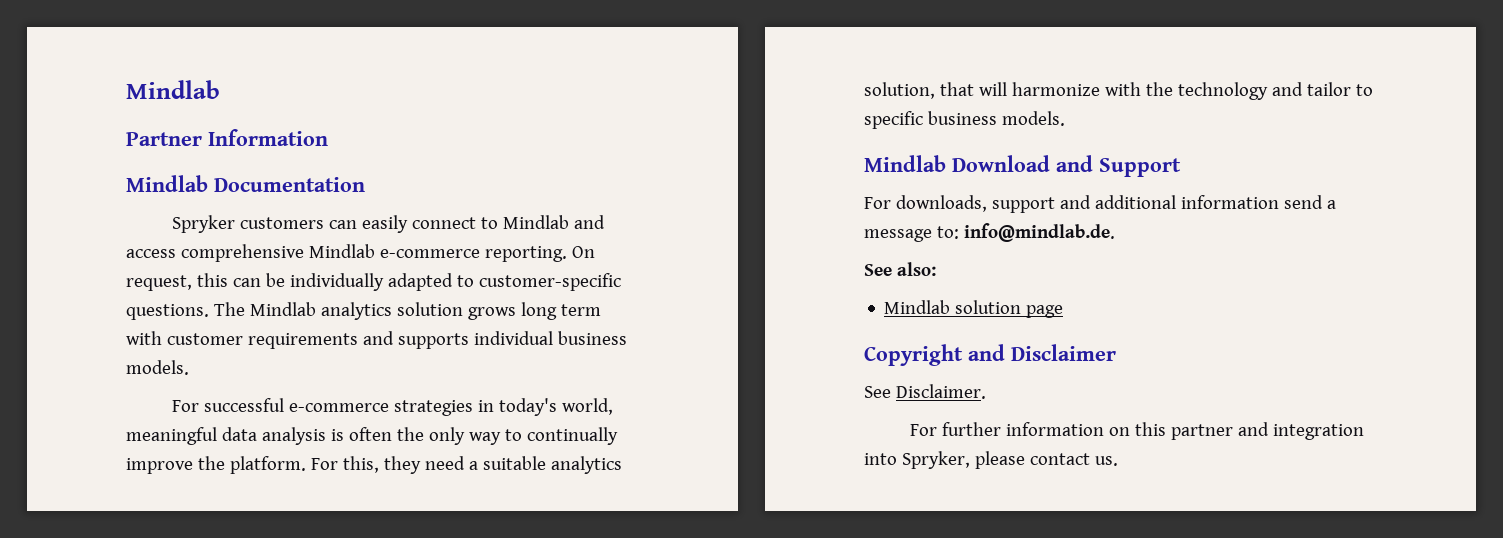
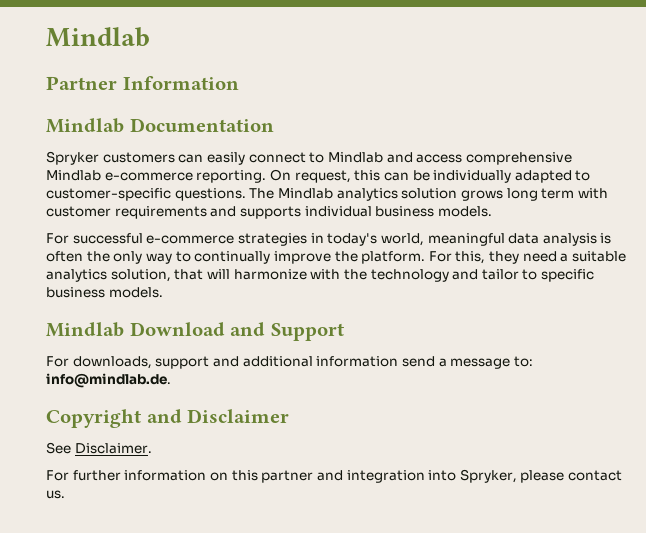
[864,262,936,276] [884,300,1064,318] // See also: // Mindlab solution page -> (171, 380) none

